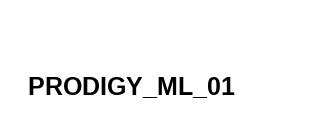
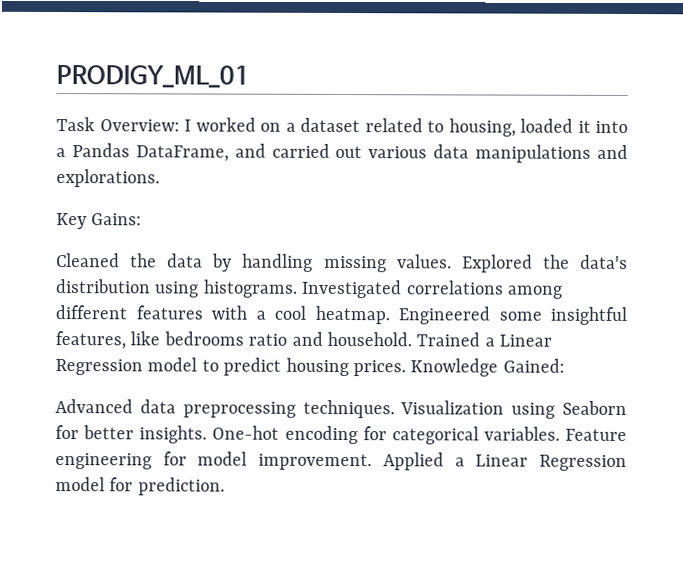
(235, 87) none -> [56,117,628,137] [56,143,629,163] [56,169,160,188] [56,213,143,230] [56,253,628,273] [55,279,563,299] [55,305,627,325] [55,331,553,350] [55,357,565,377] [55,399,627,419] [55,425,627,445] [55,451,627,471] [55,477,225,496] // Task Overview: I worked on a dataset related to housing, loaded it into a Pandas DataFrame, and carried out various data manipulations and explorations. // Key Gains: // Cleaned the data by handling missing values. Explored the data's distribution using histograms. Investigated correlations among different features with a cool heatmap. Engineered some insightful features, like bedrooms ratio and household. Trained a Linear Regression model to predict housing prices. Knowledge Gained: // Advanced data preprocessing techniques. Visualization using Seaborn for better insights. One-hot encoding for categorical variables. Feature engineering for model improvement. Applied a Linear Regression model for prediction.

